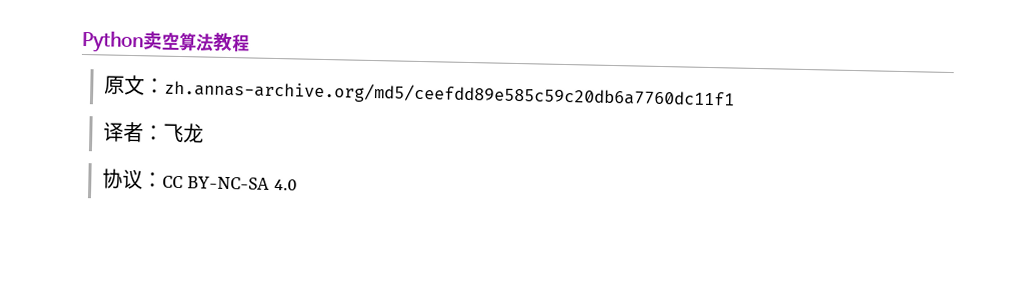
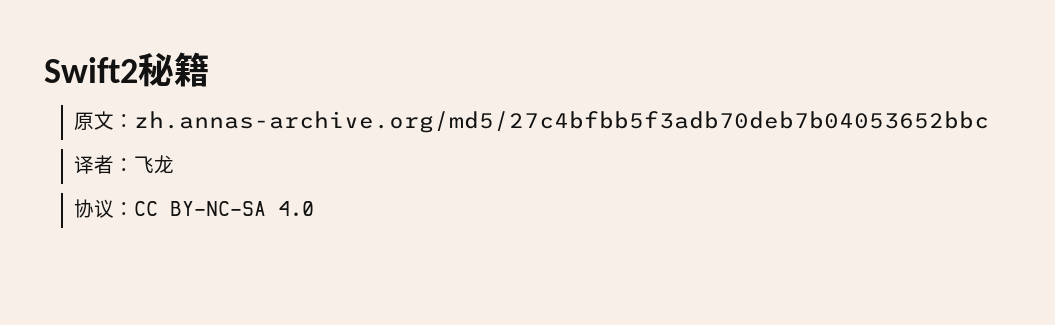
[81,30,250,54] Python卖空算法教程 -> [44,52,210,87] Swift2秘籍
[163,79,735,110] zh.annas-archive.org/md5/ceefdd89e585c59c20db6a7760dc11f1 -> [134,111,990,133] zh.annas-archive.org/md5/27c4bfbb5f3adb70deb7b04053652bbc

